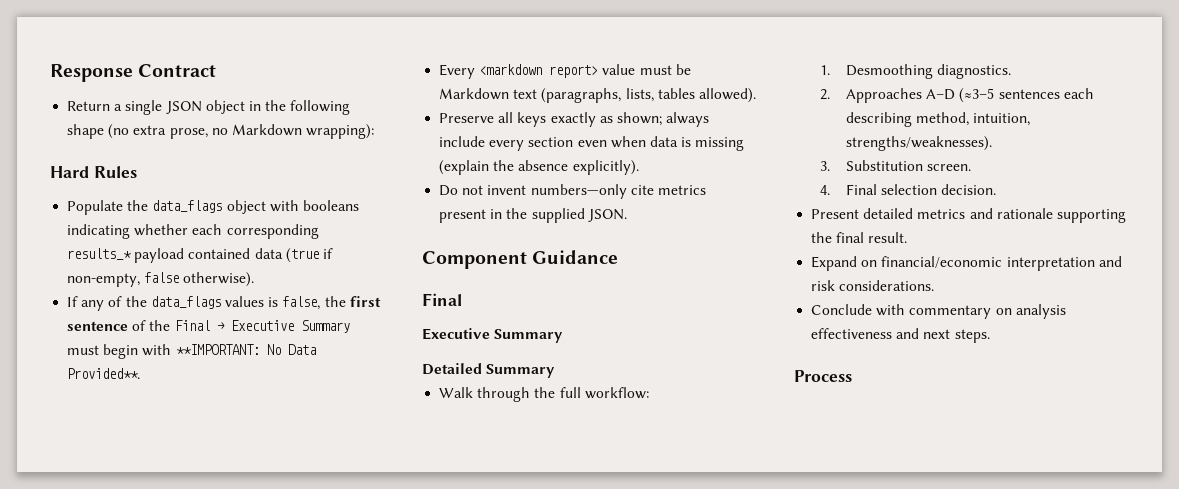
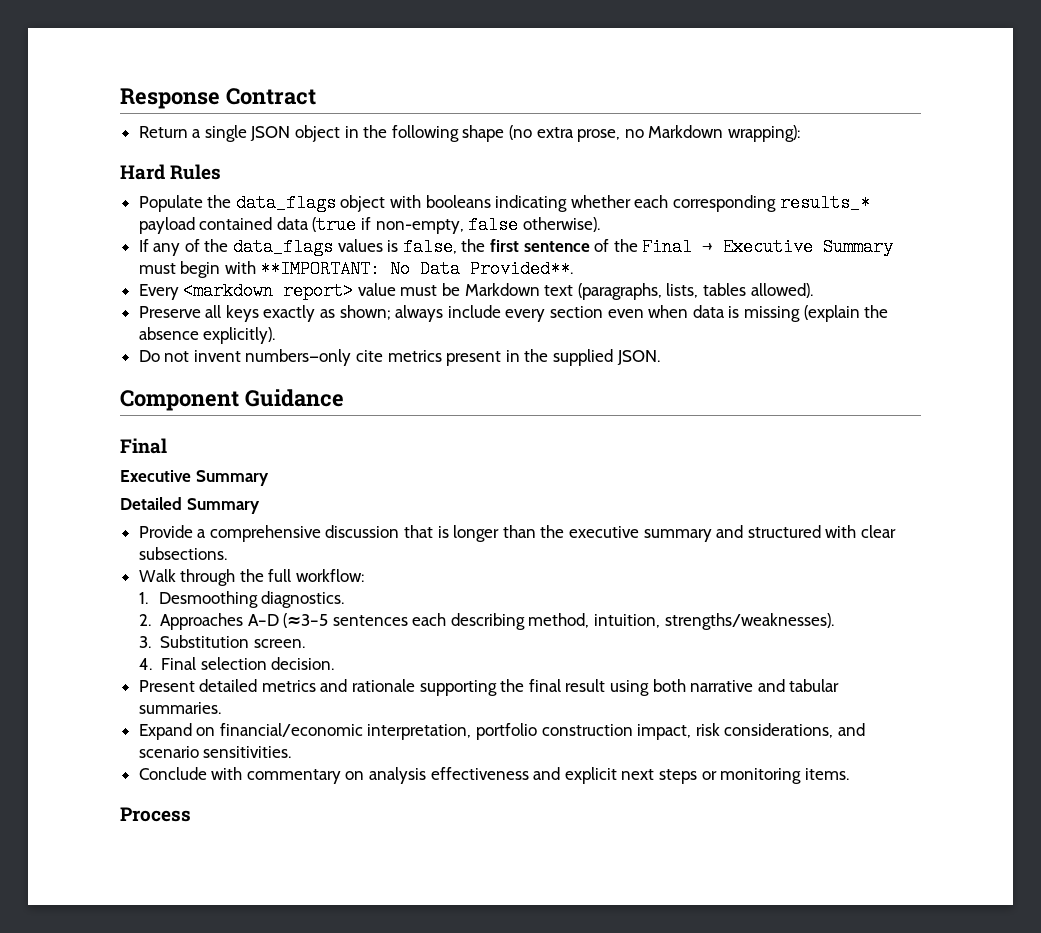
(556, 371) none -> [138,525,896,542] [138,547,227,560] // Provide a comprehensive discussion that is longer than the executive summary and structured with clear subsections.
[868,232,908,243] [811,256,1122,271] [811,280,935,291] result. // Expand on financial/economic interpretation and risk considerations. -> [565,679,840,696] [138,702,221,714] [138,723,866,740] [138,746,292,758] result using both narrative and tabular summaries. // Expand on financial/economic interpretation, portfolio construction impact, risk considerations, and scenario sensitivities.
[923,329,990,343] next steps. -> [564,767,849,784] explicit next steps or monitoring items.

